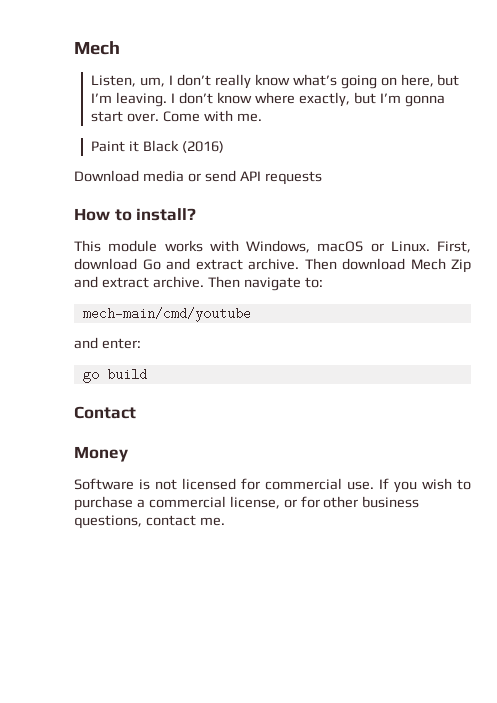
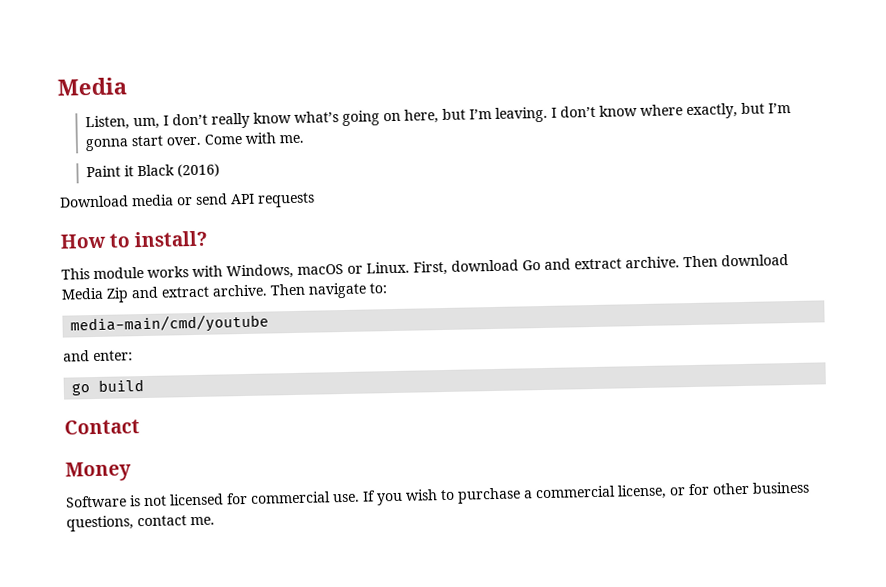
[74,41,120,55] Mech -> [57,77,127,96] Media
[410,258,446,270] Mech -> [61,287,104,300] Media
[82,307,251,322] mech-main/cmd/youtube -> [70,313,270,335] media-main/cmd/youtube

